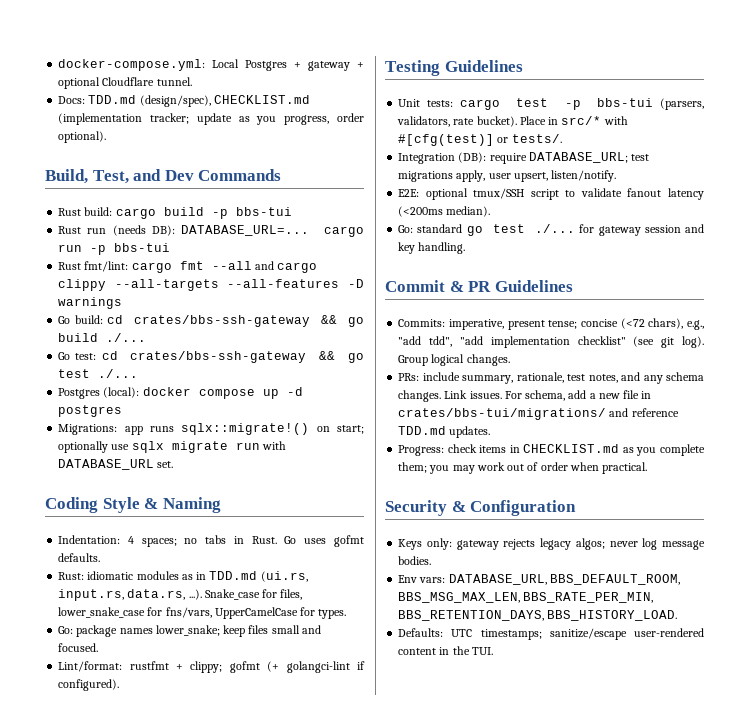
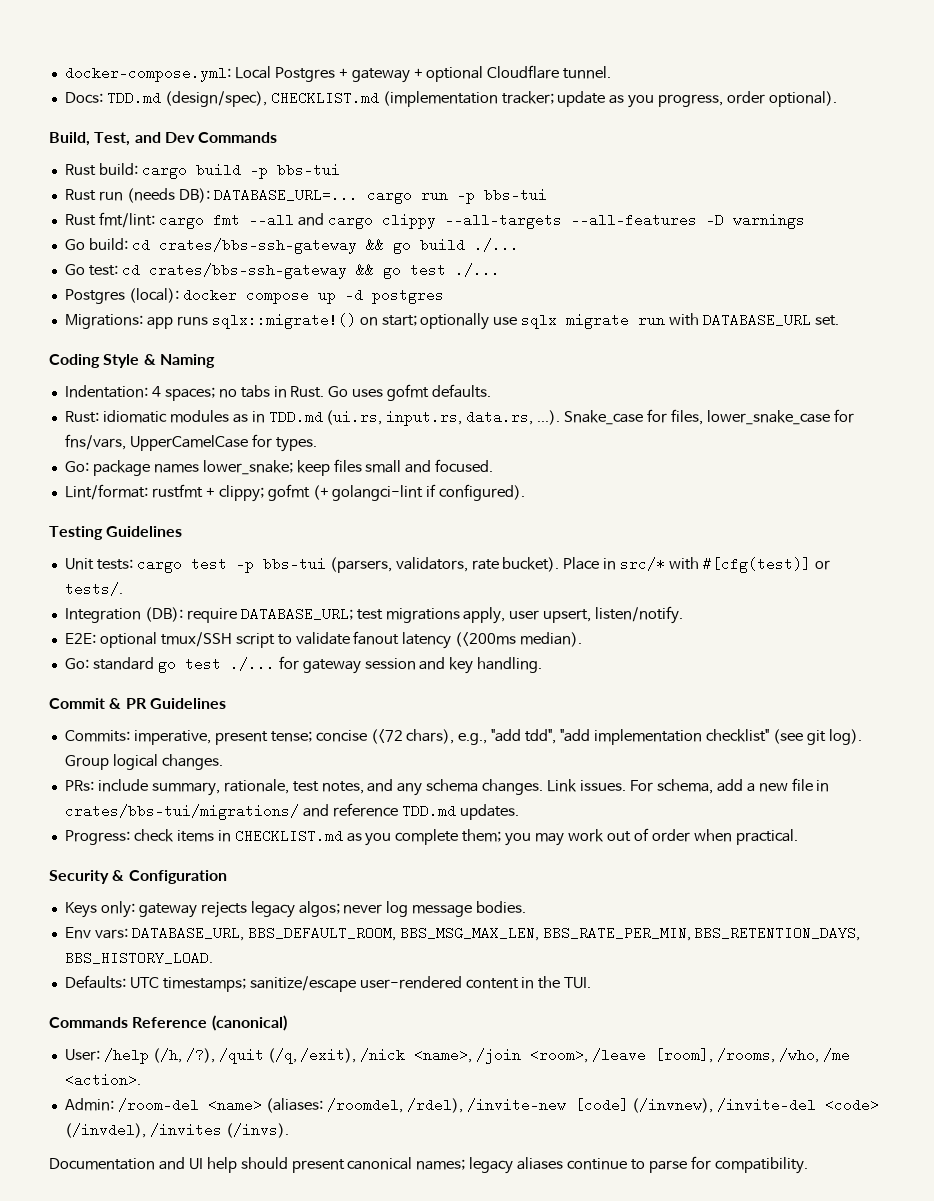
(493, 651) none -> [49,1015,287,1031] [64,1048,850,1064] [64,1073,141,1087] [64,1098,880,1113] [64,1123,289,1138] [49,1156,808,1174] // Commands Reference (canonical) // User: /help (/h, /?), /quit (/q, /exit), /nick <name>, /join <room>, /leave [room], /rooms, /who, /me <action>. // Admin: /room-del <name> (aliases: /roomdel, /rdel), /invite-new [code] (/invnew), /invite-del <code> (/invdel), /invites (/invs). // Documentation and UI help should present canonical names; legacy aliases continue to parse for compatibility.

